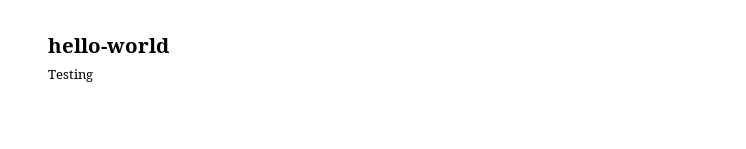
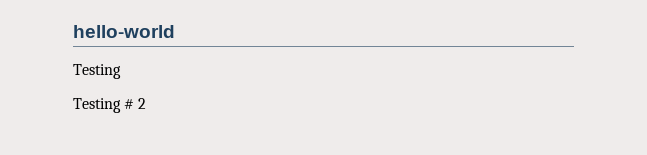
(93, 75) none -> [73,98,147,113] // Testing # 2

